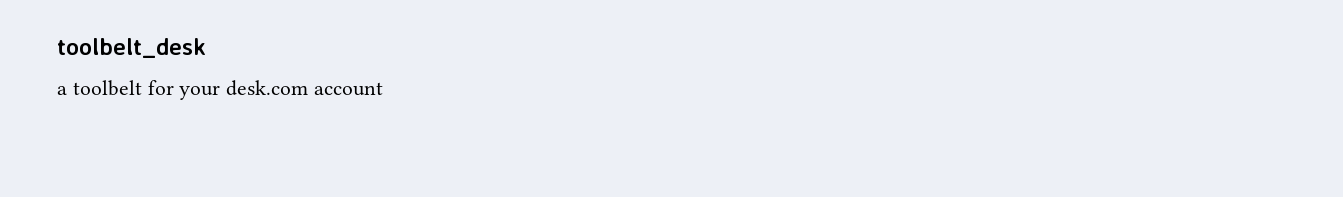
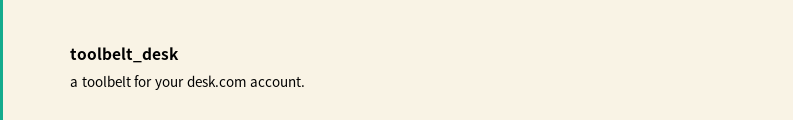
[314,82,384,96] account -> [250,76,306,87] account.

